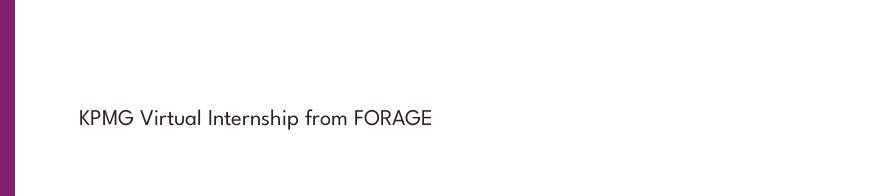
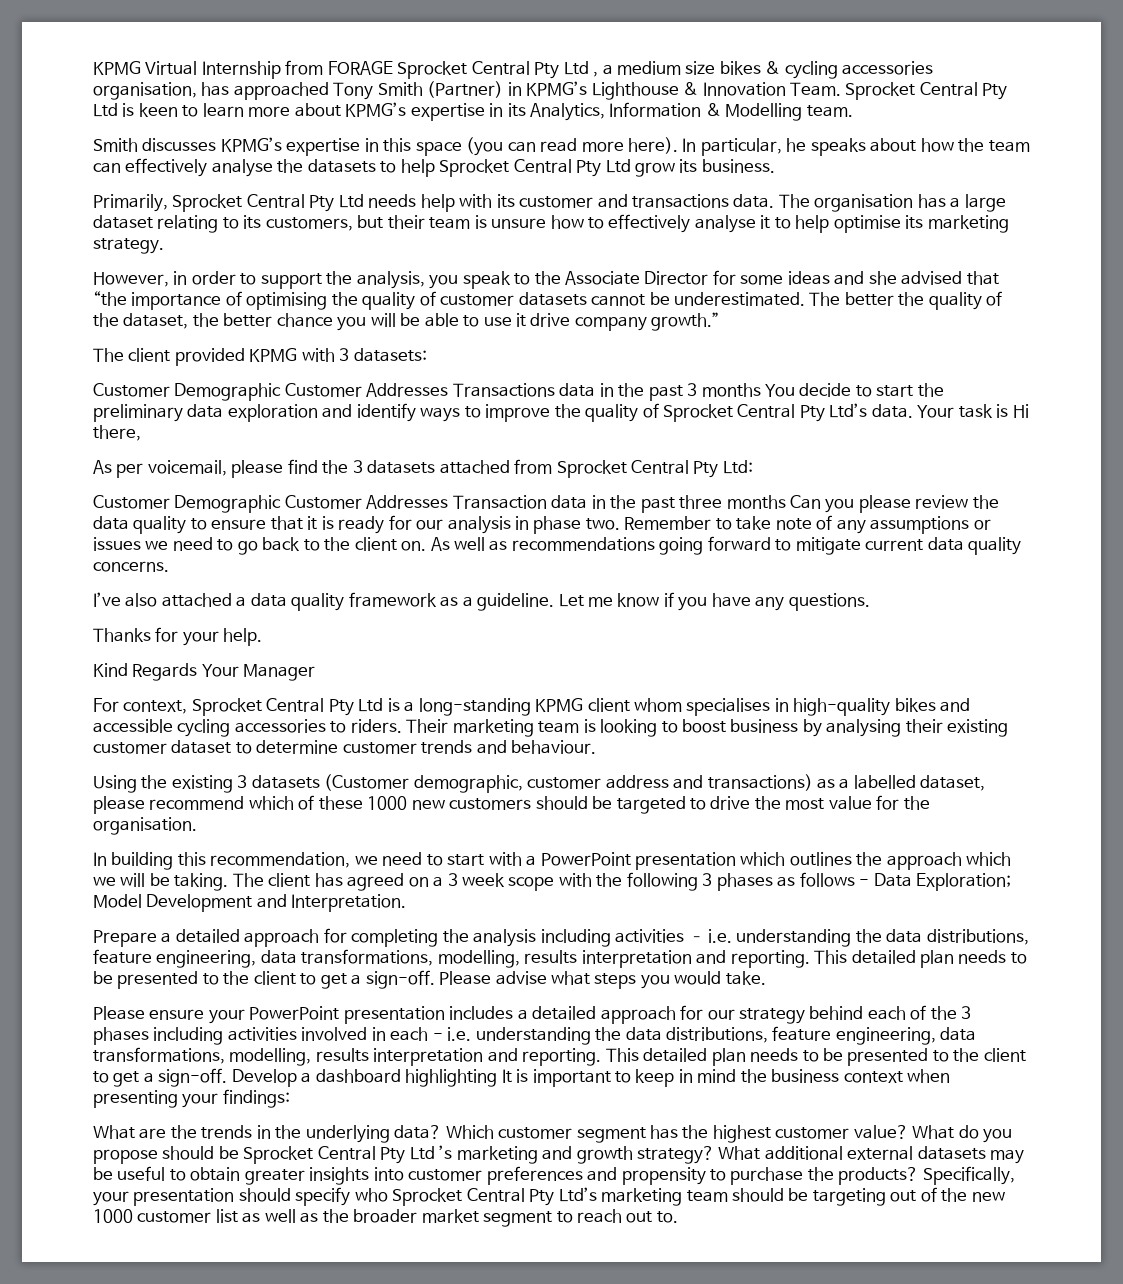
(434, 117) none -> [397,61,934,79] [93,81,1008,100] [93,102,853,121] [93,137,1030,156] [93,158,775,177] [93,194,1006,212] [93,214,1009,233] [93,238,164,254] [93,270,999,289] [93,291,1003,310] [93,312,721,331] [93,348,427,366] [93,383,944,401] [93,403,1029,422] [93,425,141,441] [93,459,753,478] [93,495,999,513] [93,515,991,534] [93,536,1022,555] [93,561,169,572] [93,592,870,611] [93,627,263,646] [93,663,316,681] [93,698,971,716] [93,719,1009,737] [93,740,597,754] [93,774,986,793] [93,795,930,814] [93,817,197,835] [93,852,1012,870] [93,872,1012,891] [93,894,407,912] [93,928,1029,947] [93,949,1027,968] [93,970,766,989] [93,1005,972,1024] [93,1026,977,1045] [93,1047,1026,1066] [93,1068,951,1087] [93,1089,290,1108] [93,1125,1013,1143] [93,1145,1025,1164] [93,1166,1015,1185] [93,1187,1005,1206] [93,1209,678,1227] Sprocket Central Pty Ltd , a medium size bikes & cycling accessories organisation, has approached Tony Smith (Partner) in KPMG’s Lighthouse & Innovation Team. Sprocket Central Pty Ltd is keen to learn more about KPMG’s expertise in its Analytics, Information & Modelling team. // Smith discusses KPMG’s expertise in this space (you can read more here). In particular, he speaks about how the team can effectively analyse the datasets to help Sprocket Central Pty Ltd grow its business. // Primarily, Sprocket Central Pty Ltd needs help with its customer and transactions data. The organisation has a large dataset relating to its customers, but their team is unsure how to effectively analyse it to help optimise its marketing strategy. // However, in order to support the analysis, you speak to the Associate Director for some ideas and she advised that “the importance of optimising the quality of customer datasets cannot be underestimated. The better the quality of the dataset, the better chance you will be able to use it drive company growth.” // The client provided KPMG with 3 datasets: // Customer Demographic Customer Addresses Transactions data in the past 3 months You decide to start the preliminary data exploration and identify ways to improve the quality of Sprocket Central Pty Ltd’s data. Your task is Hi there, // As per voicemail, please find the 3 datasets attached from Sprocket Central Pty Ltd: // Customer Demographic Customer Addresses Transaction data in the past three months Can you please review the data quality to ensure that it is ready for our analysis in phase two. Remember to take note of any assumptions or issues we need to go back to the client on. As well as recommendations going forward to mitigate current data quality concerns. // I’ve also attached a data quality framework as a guideline. Let me know if you have any questions. // Thanks for your help. // Kind Regards Your Manager // For context, Sprocket Central Pty Ltd is a long-standing KPMG client whom specialises in high-quality bikes and accessible cycling accessories to riders. Their marketing team is looking to boost business by analysing their existing customer dataset to determine customer trends and behaviour. // Using the existing 3 datasets (Customer demographic, customer address and transactions) as a labelled dataset, please recommend which of these 1000 new customers should be targeted to drive the most value for the organisation. // In building this recommendation, we need to start with a PowerPoint presentation which outlines the approach which we will be taking. The client has agreed on a 3 week scope with the following 3 phases as follows - Data Exploration; Model Development and Interpretation. // Prepare a detailed approach for completing the analysis including activities – i.e. understanding the data distributions, feature engineering, data transformations, modelling, results interpretation and reporting. This detailed plan needs to be presented to the client to get a sign-off. Please advise what steps you would take. // Please ensure your PowerPoint presentation includes a detailed approach for our strategy behind each of the 3 phases including activities involved in each - i.e. understanding the data distributions, feature engineering, data transformations, modelling, results interpretation and reporting. This detailed plan needs to be presented to the client to get a sign-off. Develop a dashboard highlighting It is important to keep in mind the business context when presenting your findings: // What are the trends in the underlying data? Which customer segment has the highest customer value? What do you propose should be Sprocket Central Pty Ltd ’s marketing and growth strategy? What additional external datasets may be useful to obtain greater insights into customer preferences and propensity to purchase the products? Specifically, your presentation should specify who Sprocket Central Pty Ltd’s marketing team should be targeting out of the new 1000 customer list as well as the broader market segment to reach out to.

